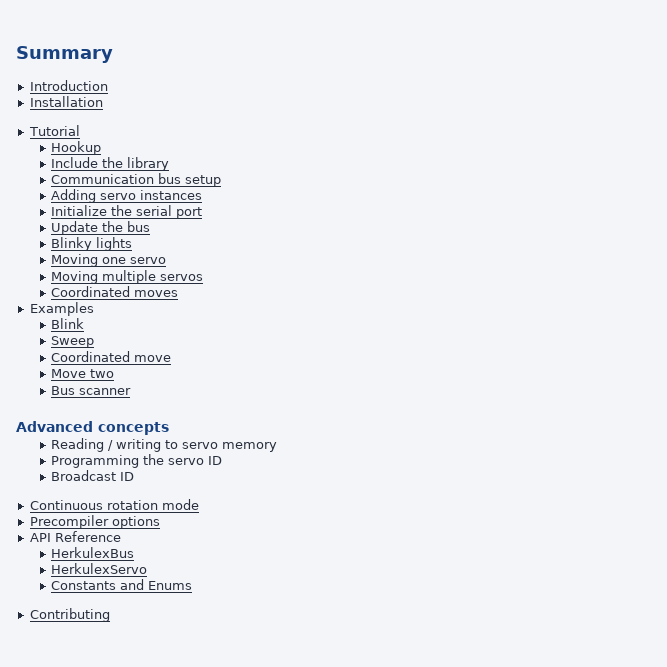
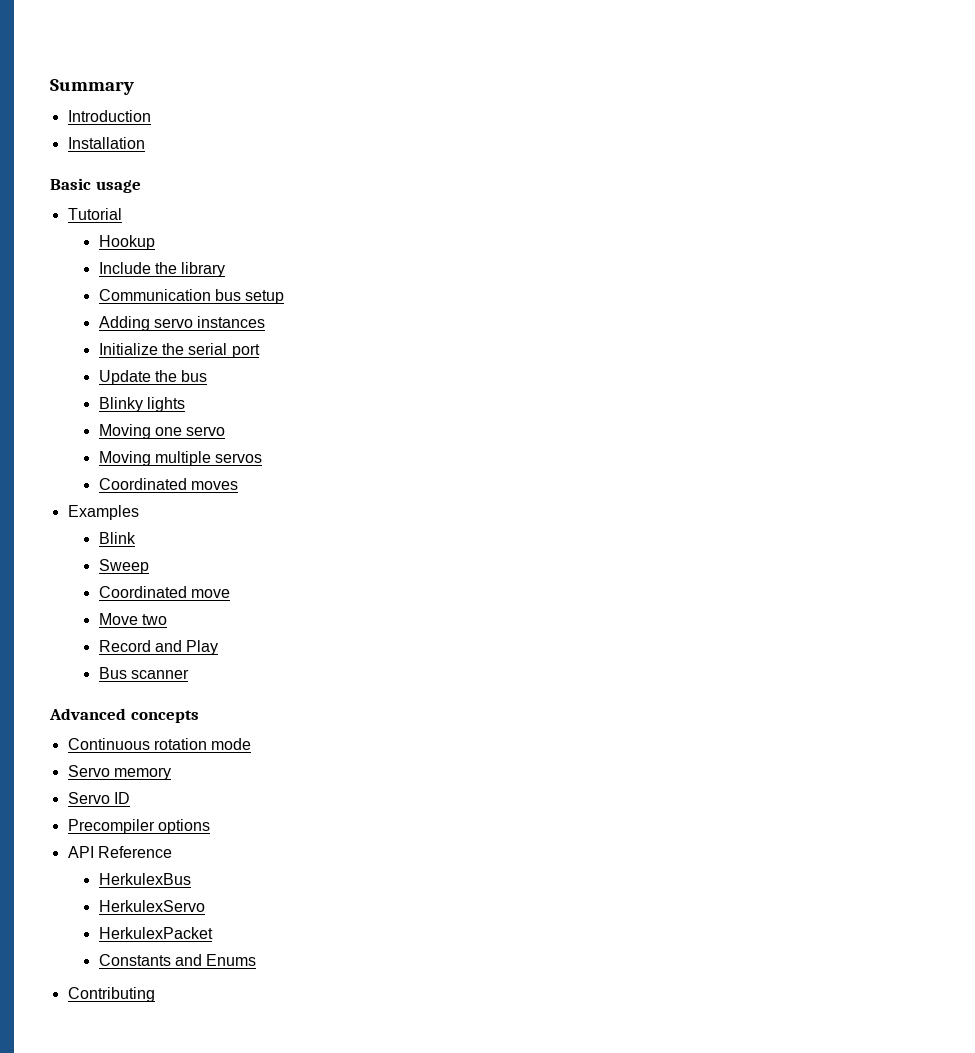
(103, 101) none -> [50,178,141,193] // Basic usage
(114, 373) none -> [98,640,219,655] // Record and Play
[50,438,277,452] [50,454,222,468] [50,470,134,481] // Reading / writing to servo memory // Programming the servo ID // Broadcast ID -> (199, 716) none
(199, 504) none -> [67,765,171,780] [67,792,130,804] // Servo memory // Servo ID
(147, 568) none -> [98,927,213,939] // HerkulexPacket

